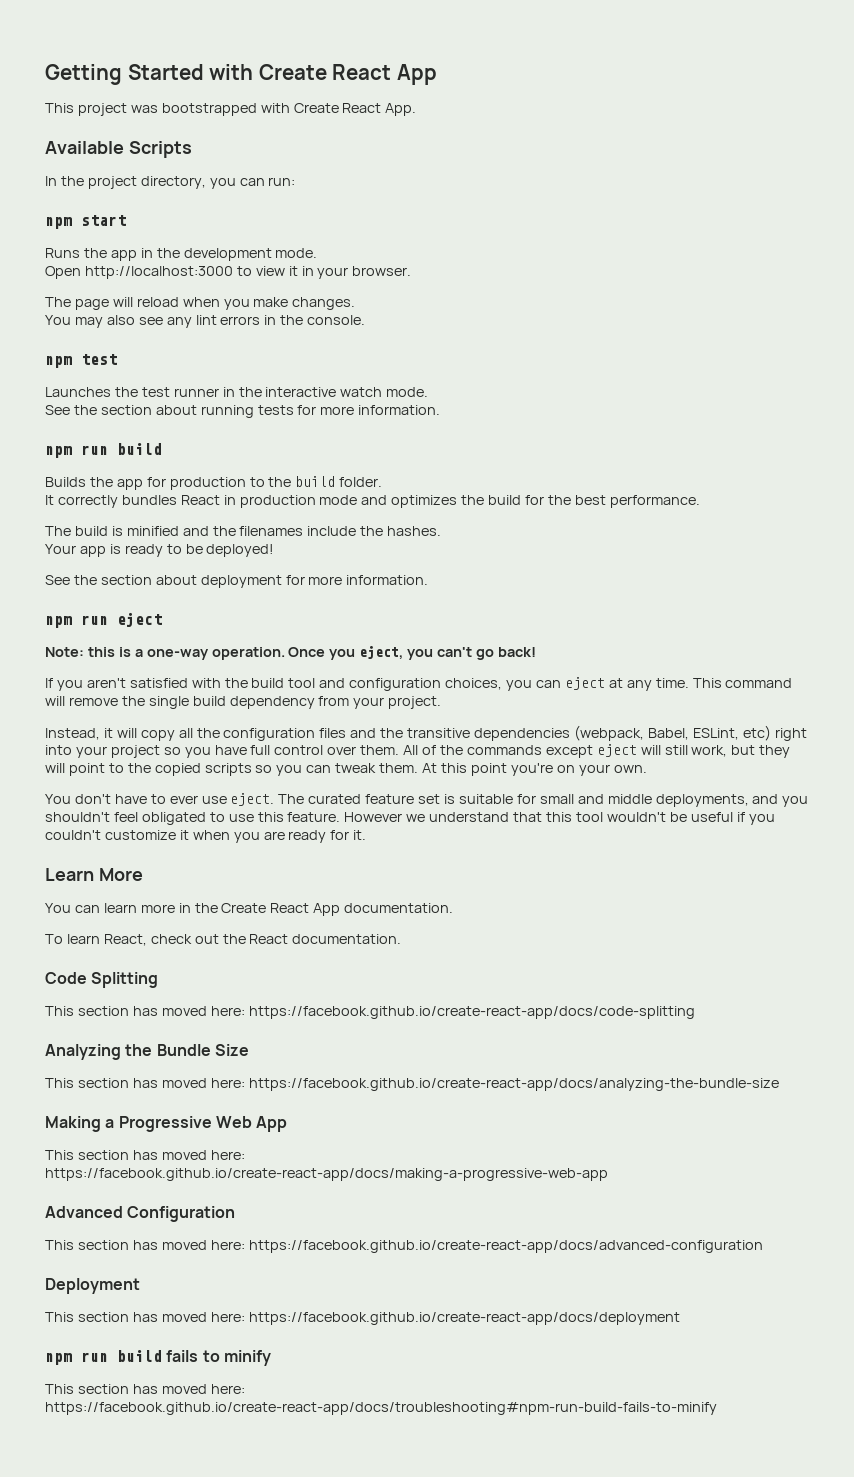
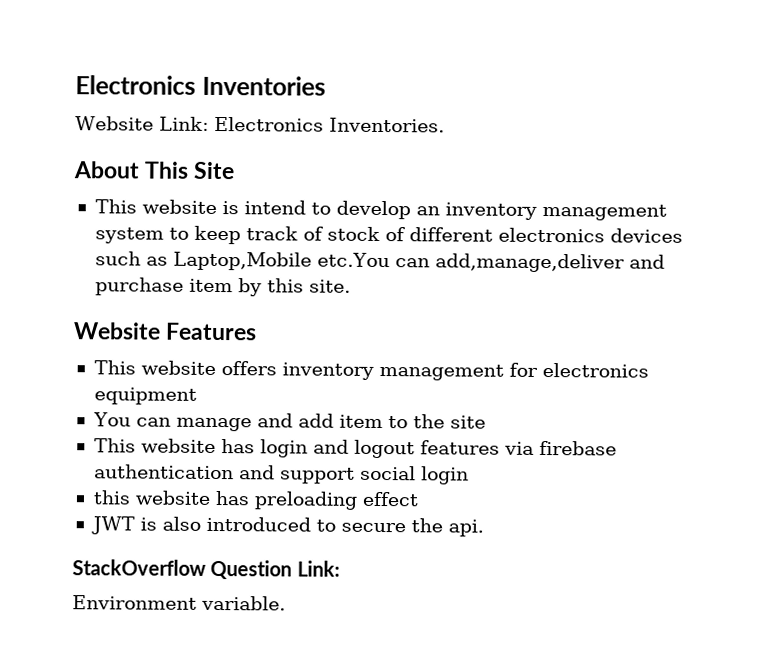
[45,64,437,85] [45,103,417,116] [45,141,192,158] [45,176,296,189] [45,215,126,229] [45,248,318,261] [45,266,412,279] [45,297,356,310] [45,315,366,328] [45,354,117,368] [45,387,429,397] [45,405,441,418] [45,443,162,458] [45,476,383,490] [45,495,700,508] [45,526,442,536] [45,544,275,557] [45,575,429,588] [45,612,162,628] [45,646,536,660] [45,677,793,691] [45,696,442,709] [45,725,807,741] [45,744,791,758] [45,763,647,776] [45,793,809,807] [45,812,775,825] [45,830,367,843] [45,868,143,881] [45,903,454,916] [45,934,402,946] [45,972,159,988] [45,1006,695,1019] [45,1044,249,1060] [45,1078,779,1091] [45,1116,288,1132] [45,1150,245,1160] [45,1168,608,1181] [45,1206,236,1222] [45,1240,763,1253] [45,1278,140,1294] [45,1312,680,1325] [45,1350,271,1366] [45,1384,245,1394] [45,1402,717,1415] Getting Started with Create React App // This project was bootstrapped with Create React App. // Available Scripts // In the project directory, you can run: // npm start // Runs the app in the development mode. // Open http://localhost:3000 to view it in your browser. // The page will reload when you make changes. // You may also see any lint errors in the console. // npm test // Launches the test runner in the interactive watch mode. // See the section about running tests for more information. // npm run build // Builds the app for production to the build folder. // It correctly bundles React in production mode and optimizes the build for the best performance. // The build is minified and the filenames include the hashes. // Your app is ready to be deployed! // See the section about deployment for more information. // npm run eject // Note: this is a one-way operation. Once you eject, you can't go back! // If you aren't satisfied with the build tool and configuration choices, you can eject at any time. This command will remove the single build dependency from your project. // Instead, it will copy all the configuration files and the transitive dependencies (webpack, Babel, ESLint, etc) right into your project so you have full control over them. All of the commands except eject will still work, but they will point to the copied scripts so you can tweak them. At this point you're on your own. // You don't have to ever use eject. The curated feature set is suitable for small and middle deployments, and you shouldn't feel obligated to use this feature. However we understand that this tool wouldn't be useful if you couldn't customize it when you are ready for it. // Learn More // You can learn more in the Create React App documentation. // To learn React, check out the React documentation. // Code Splitting // This section has moved here: https://facebook.github.io/create-react-app/docs/code-splitting // Analyzing the Bundle Size // This section has moved here: https://facebook.github.io/create-react-app/docs/analyzing-the-bundle-size // Making a Progressive Web App // This section has moved here: https://facebook.github.io/create-react-app/docs/making-a-progressive-web-app // Advanced Configuration // This section has moved here: https://facebook.github.io/create-react-app/docs/advanced-configuration // Deployment // This section has moved here: https://facebook.github.io/create-react-app/docs/deployment // npm run build fails to minify // This section has moved here: https://facebook.github.io/create-react-app/docs/troubleshooting#npm-run-build-fails-to-minify -> [75,75,326,96] [75,116,445,133] [73,161,236,180] [94,199,667,221] [94,225,683,245] [94,251,665,273] [94,277,351,297] [73,322,258,341] [93,360,649,381] [93,387,197,405] [92,412,486,432] [93,438,617,459] [93,464,469,485] [92,490,419,510] [90,516,484,537] [72,559,340,580] [72,595,286,611] Electronics Inventories // Website Link: Electronics Inventories. // About This Site // This website is intend to develop an inventory management system to keep track of stock of different electronics devices such as Laptop,Mobile etc.You can add,manage,deliver and purchase item by this site. // Website Features // This website offers inventory management for electronics equipment // You can manage and add item to the site // This website has login and logout features via firebase authentication and support social login // this website has preloading effect // JWT is also introduced to secure the api. // StackOverflow Question Link: // Environment variable.

